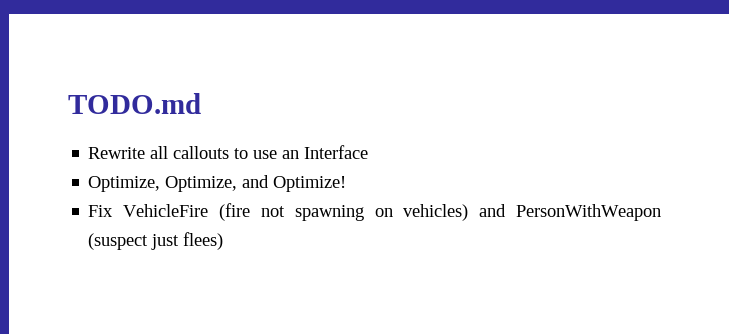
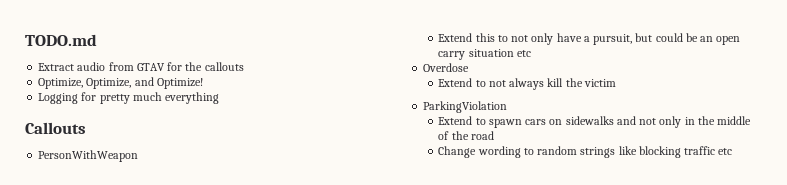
[88,145,369,159] [88,175,347,192] [88,203,661,221] [88,232,224,250] Rewrite all callouts to use an Interface // Optimize, Optimize, and Optimize! // Fix VehicleFire (fire not spawning on vehicles) and PersonWithWeapon (suspect just flees) -> [38,62,244,71] [38,77,203,89] [38,92,220,104] [25,122,86,134] [38,150,139,162] [438,33,741,45] [438,49,531,60] [423,63,470,72] [438,78,616,90] [423,101,508,113] [438,116,751,128] [438,131,494,140] [438,146,733,158] Extract audio from GTAV for the callouts // Optimize, Optimize, and Optimize! // Logging for pretty much everything // Callouts // PersonWithWeapon // Extend this to not only have a pursuit, but could be an open carry situation etc // Overdose // Extend to not always kill the victim // ParkingViolation // Extend to spawn cars on sidewalks and not only in the middle of the road // Change wording to random strings like blocking traffic etc

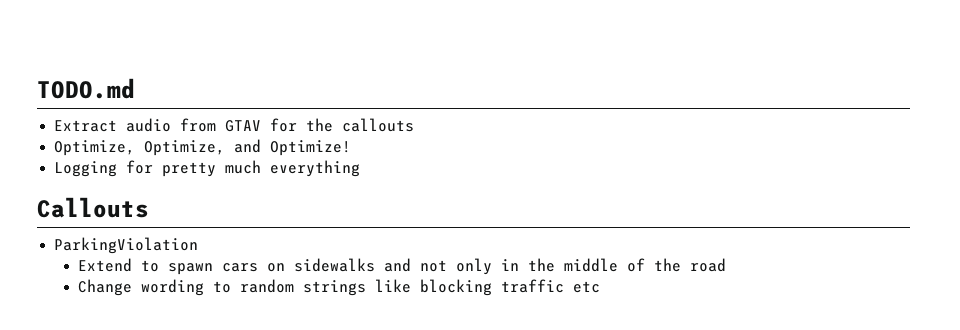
[38,150,139,162] [438,33,741,45] [438,49,531,60] [423,63,470,72] [438,78,616,90] // PersonWithWeapon // Extend this to not only have a pursuit, but could be an open carry situation etc // Overdose // Extend to not always kill the victim -> (149, 207) none

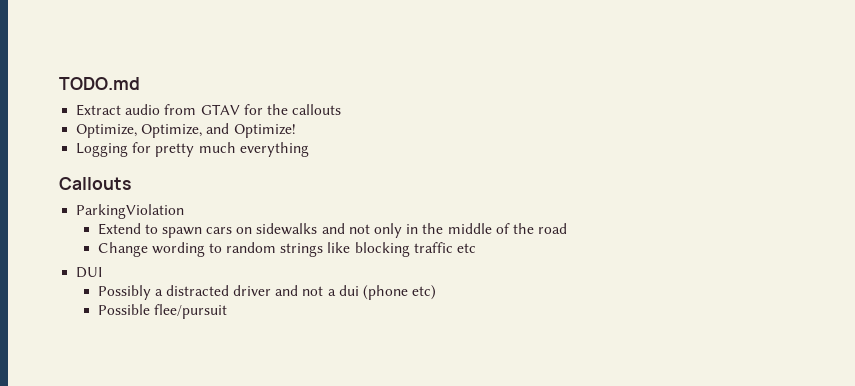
(600, 287) none -> [76,267,104,278] [97,285,437,300] [97,304,227,319] // DUI // Possibly a distracted driver and not a dui (phone etc) // Possible flee/pursuit

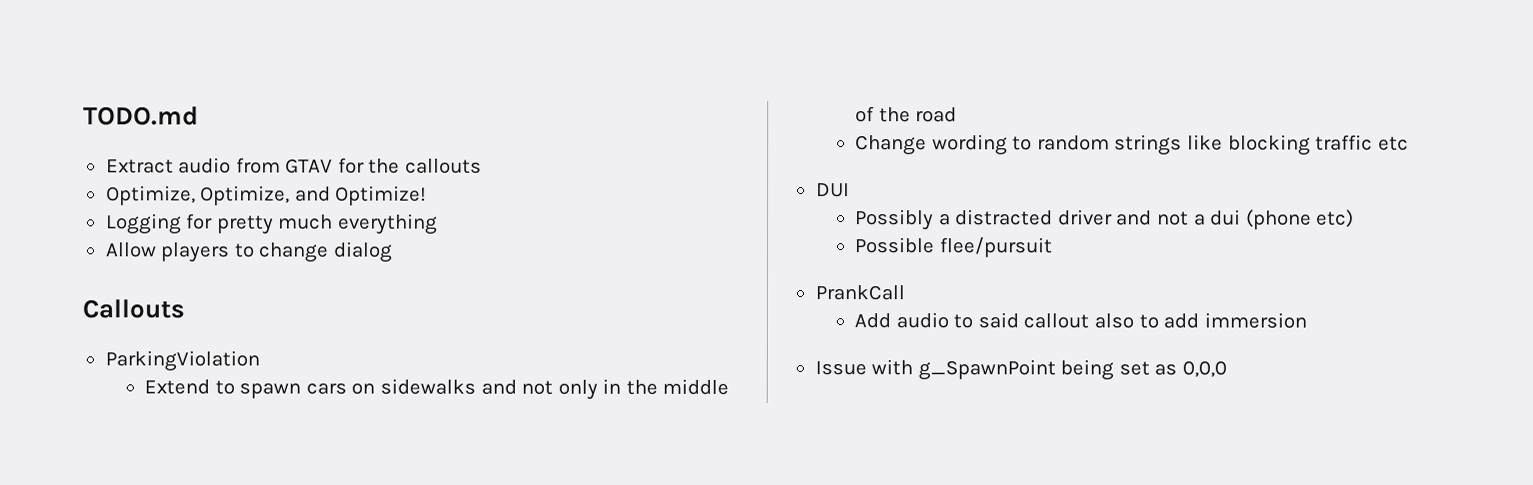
(309, 149) none -> [104,241,393,263] // Allow players to change dialog
(227, 311) none -> [814,285,905,301] [854,312,1307,329] [814,359,1227,381] // PrankCall // Add audio to said callout also to add immersion // Issue with g_SpawnPoint being set as 0,0,0

